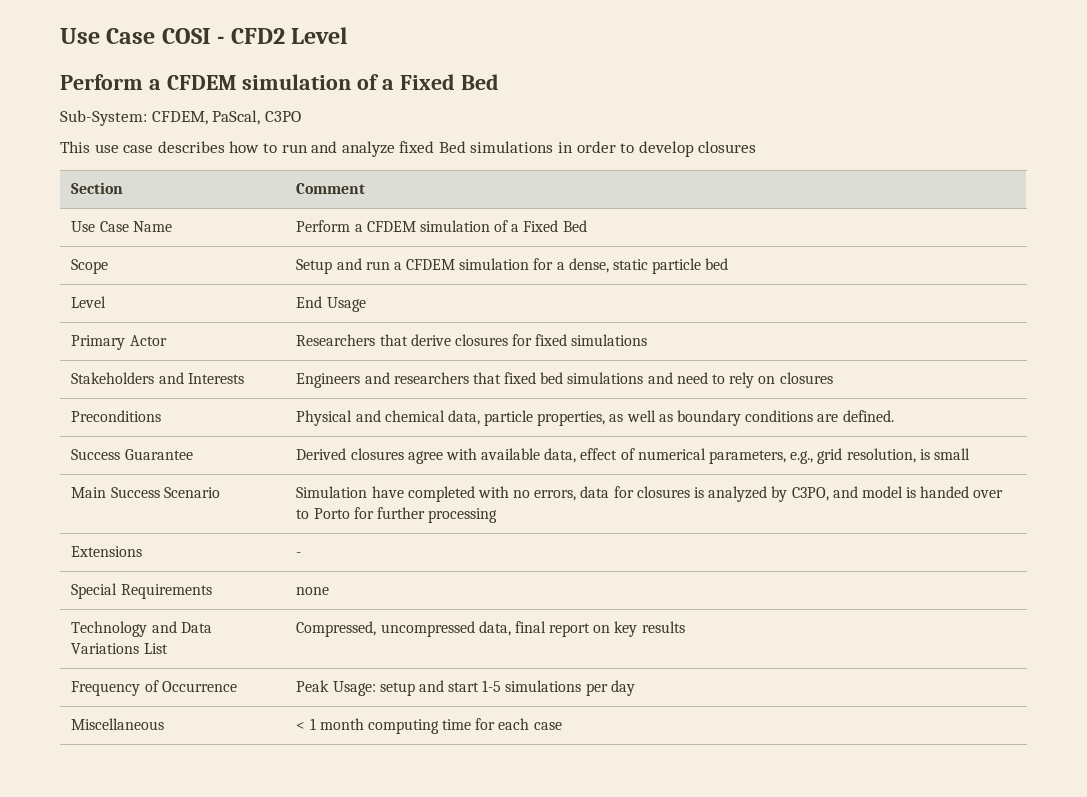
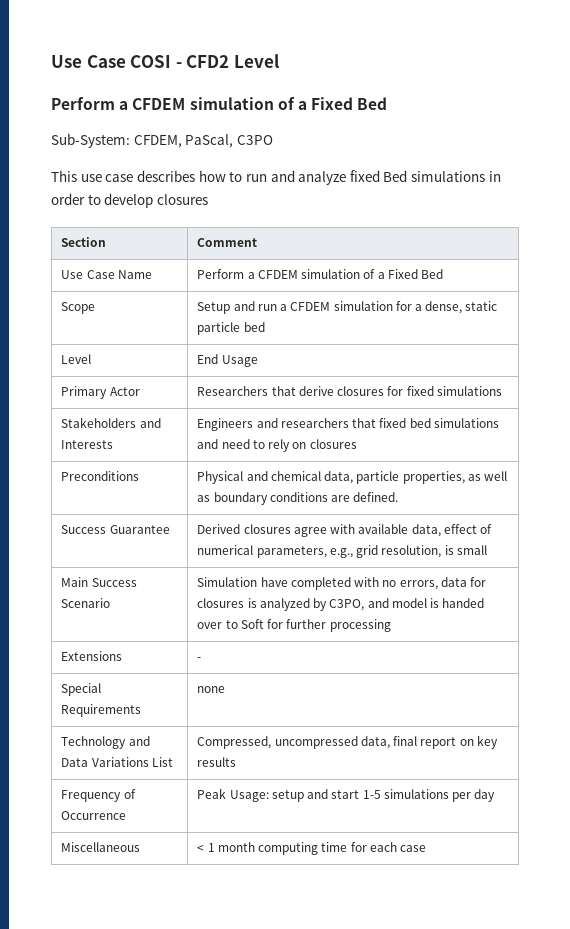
[313,508,350,519] Porto -> [240,619,264,629] Soft

